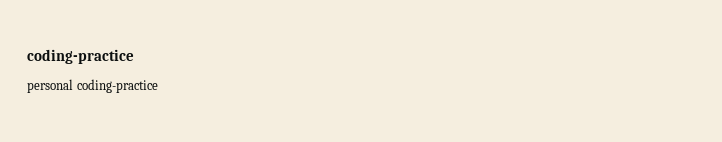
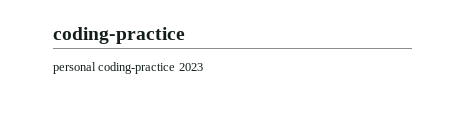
(158, 86) none -> [178,63,203,71] 2023

